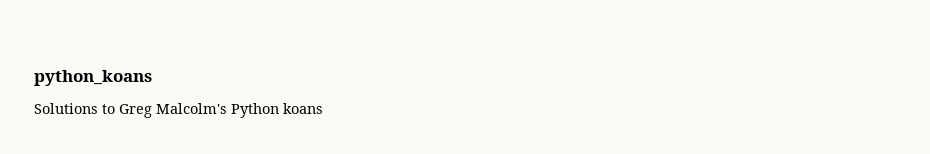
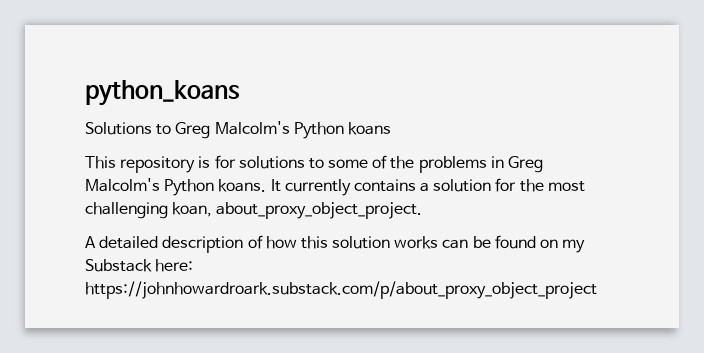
(323, 108) none -> [85,155,544,173] [85,178,585,196] [85,202,423,219] [85,235,586,253] [85,259,194,272] [85,281,597,299] // This repository is for solutions to some of the problems in Greg Malcolm's Python koans. It currently contains a solution for the most challenging koan, about_proxy_object_project. // A detailed description of how this solution works can be found on my Substack here: https://johnhowardroark.substack.com/p/about_proxy_object_project

